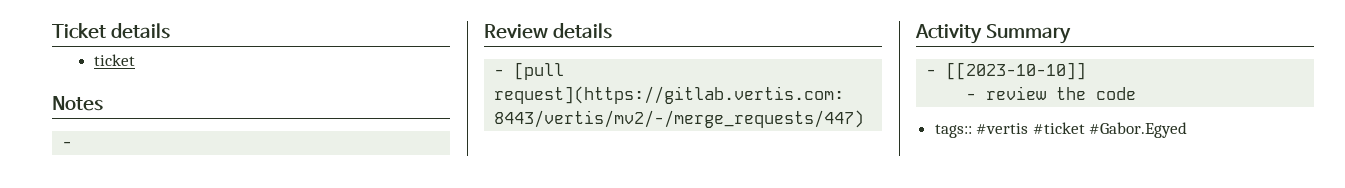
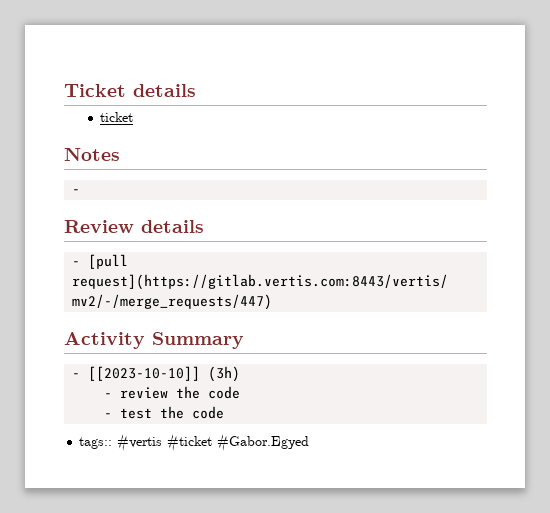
(1087, 71) none -> [208,366,241,382] (3h)
(1137, 93) none -> [104,406,225,419] // - test the code

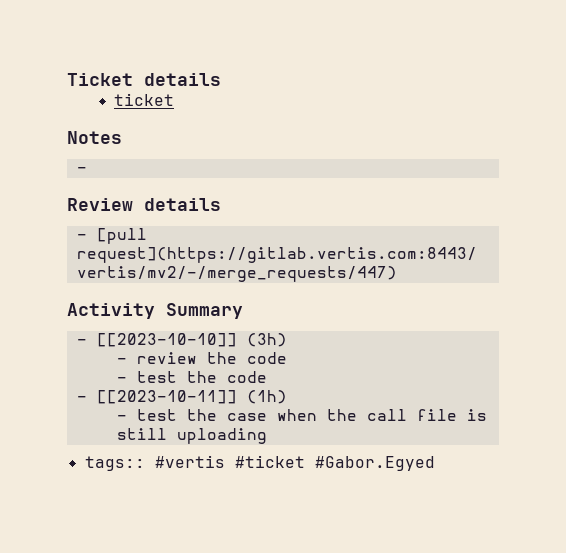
(225, 412) none -> [76,390,287,404] [116,409,487,421] [116,428,267,444] // - [[2023-10-11]] (1h) // - test the case when the call file is still uploading

